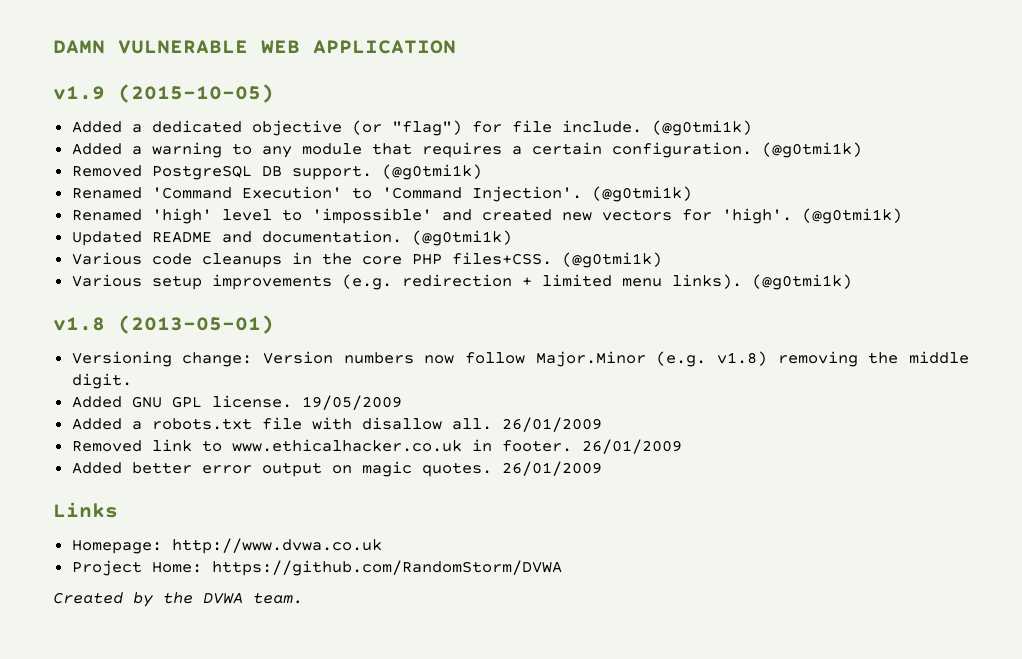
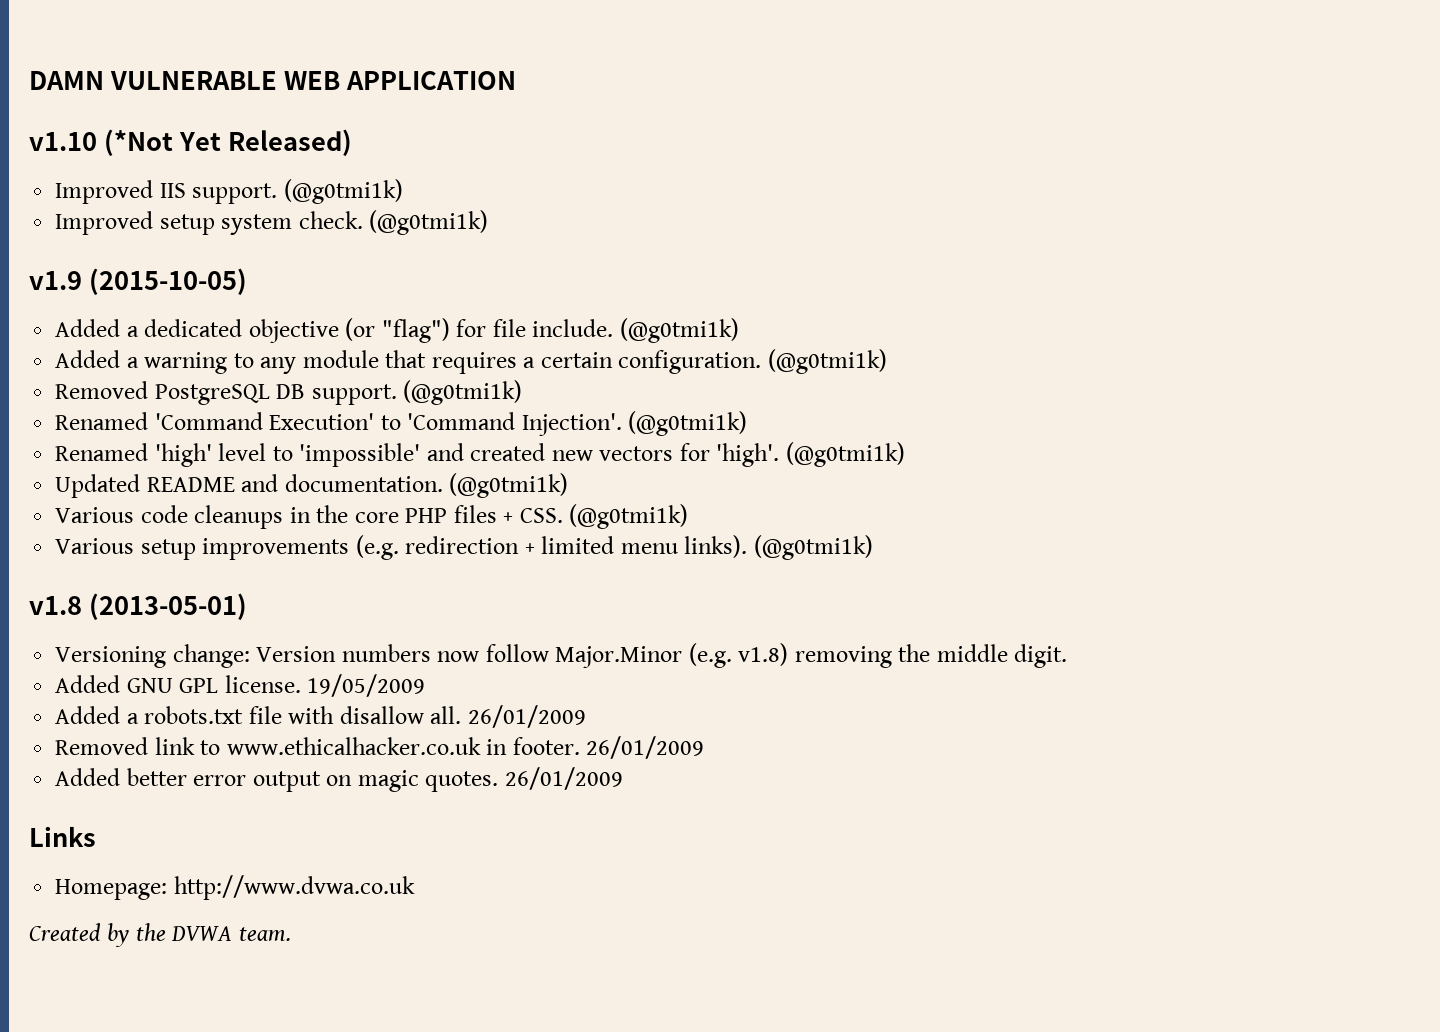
(456, 47) none -> [29,129,352,156] [55,179,403,204] [55,210,489,235] // v1.10 (*Not Yet Released) // Improved IIS support. (@g0tmi1k) // Improved setup system check. (@g0tmi1k)
[451,252,552,265] files+CSS. -> [453,505,563,523] files + CSS.
[71,560,562,576] // Project Home: https://github.com/RandomStorm/DVWA -> (415, 887) none

